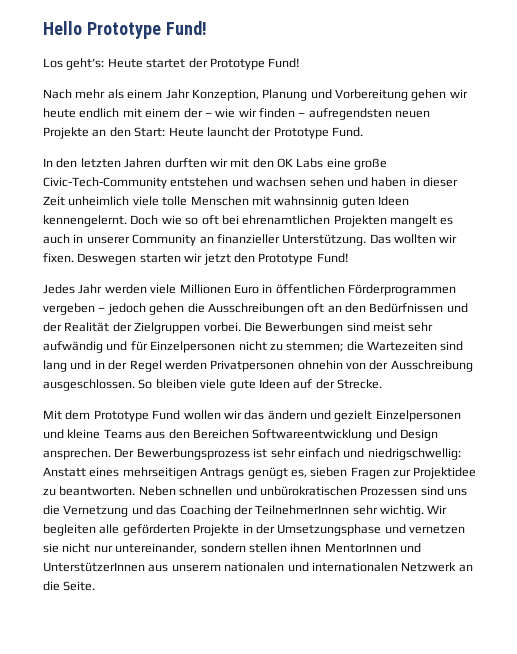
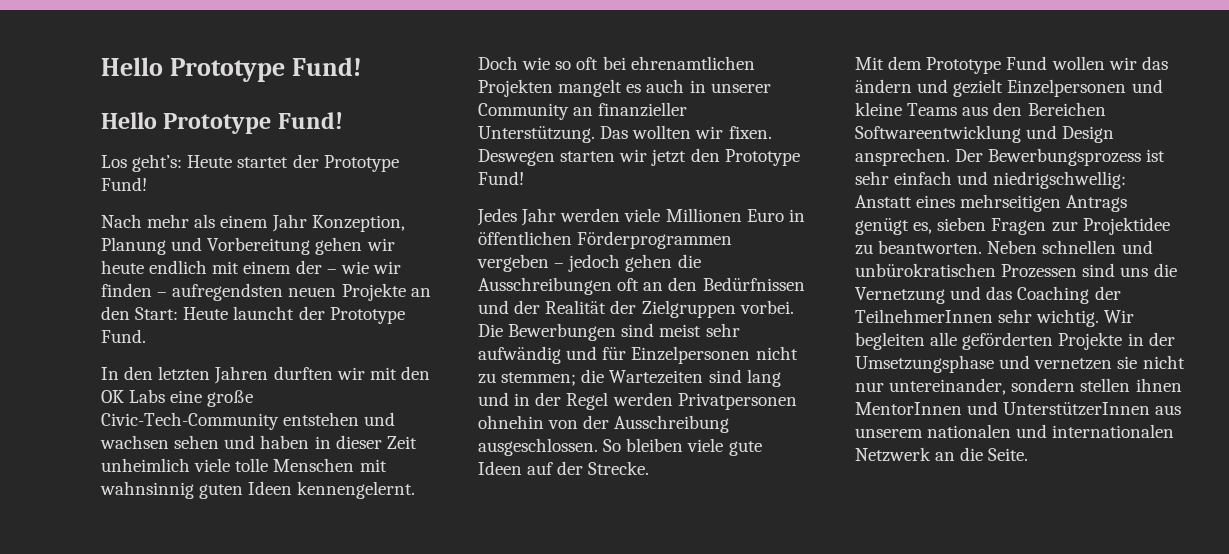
[43,21,207,39] Hello Prototype Fund! -> [101,57,363,82] [101,112,343,134] Hello Prototype Fund! // Hello Prototype Fund!

